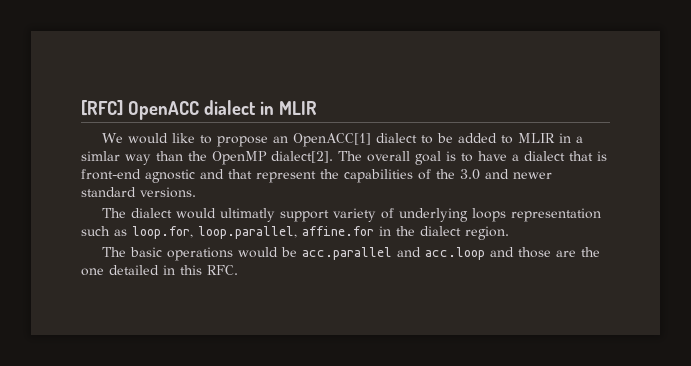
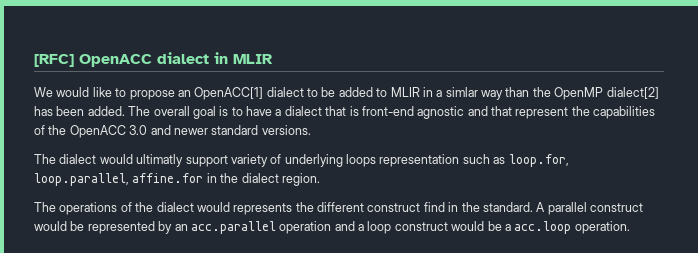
[271,151,333,163] dialect[2]. -> [606,87,659,99] [34,106,125,116] dialect[2] has been added.
(455, 174) none -> [69,125,126,138] OpenACC
[129,247,600,261] [81,265,238,276] basic operations would be acc.parallel and acc.loop and those are the one detailed in this RFC. -> [59,202,643,215] [34,221,630,234] operations of the dialect would represents the different construct find in the standard. A parallel construct would be represented by an acc.parallel operation and a loop construct would be a acc.loop operation.

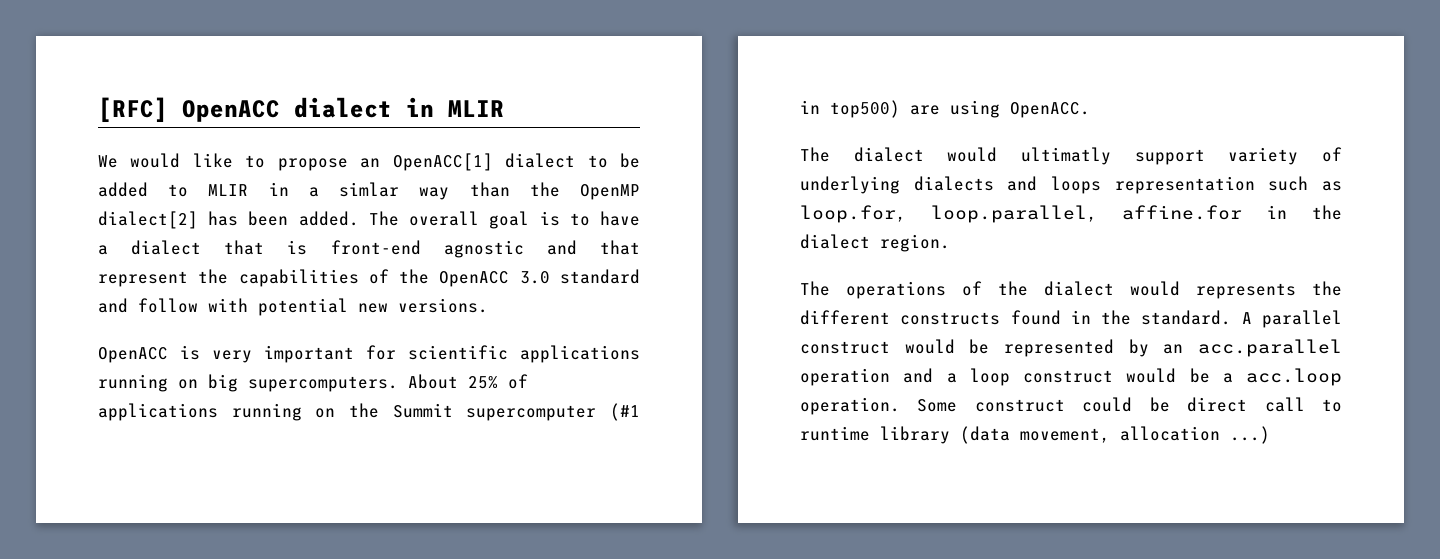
[150,125,311,135] and newer standard versions. -> [560,269,640,284] [98,298,488,316] [98,345,640,363] [98,374,528,392] [98,403,640,421] [800,100,1090,118] standard and follow with potential new versions. // OpenACC is very important for scientific applications running on big supercomputers. About 25% of applications running on the Summit supercomputer (#1 in top500) are using OpenACC.
(343, 160) none -> [913,176,1038,191] dialects and
[367,202,445,212] construct find -> [900,310,1061,325] constructs found
(630, 227) none -> [917,397,1342,412] [800,426,1270,444] Some construct could be direct call to runtime library (data movement, allocation ...)

